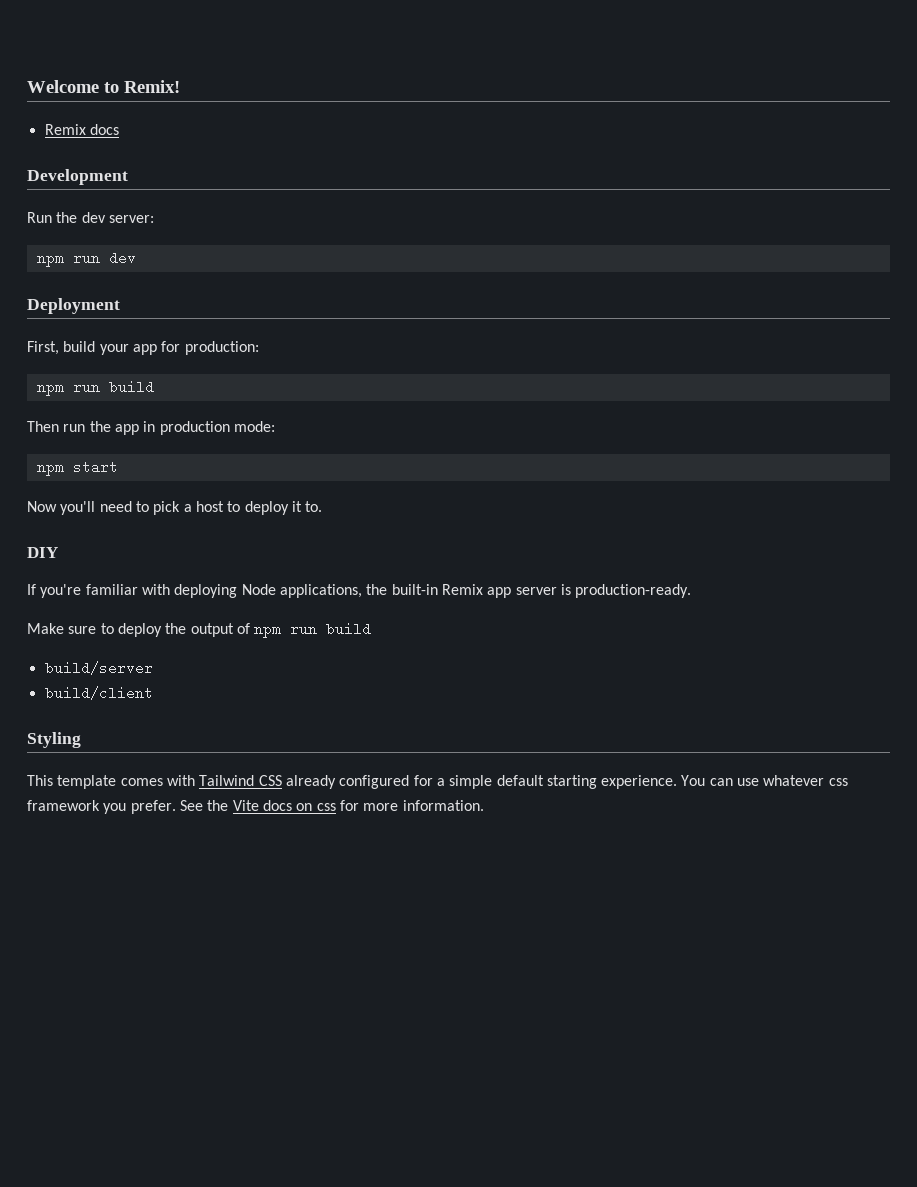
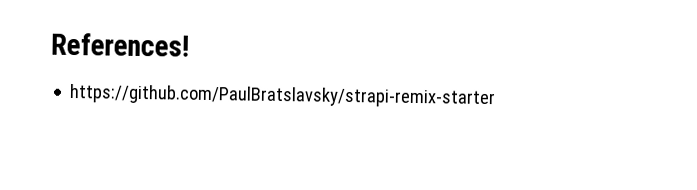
[27,80,180,93] [44,124,119,135] [27,169,128,185] [27,212,154,223] [36,251,136,267] [27,298,120,314] [27,341,259,355] [36,380,154,396] [27,421,275,435] [36,460,118,476] [27,501,323,515] [27,547,58,558] [27,584,692,598] [27,622,372,638] [44,661,153,675] [44,686,153,700] [27,732,81,748] [27,775,848,789] [27,800,484,814] Welcome to Remix! // Remix docs // Development // Run the dev server: // npm run dev // Deployment // First, build your app for production: // npm run build // Then run the app in production mode: // npm start // Now you'll need to pick a host to deploy it to. // DIY // If you're familiar with deploying Node applications, the built-in Remix app server is production-ready. // Make sure to deploy the output of npm run build // build/server // build/client // Styling // This template comes with Tailwind CSS already configured for a simple default starting experience. You can use whatever css framework you prefer. See the Vite docs on css for more information. -> [50,32,190,57] [69,83,497,109] References! // https://github.com/PaulBratslavsky/strapi-remix-starter

